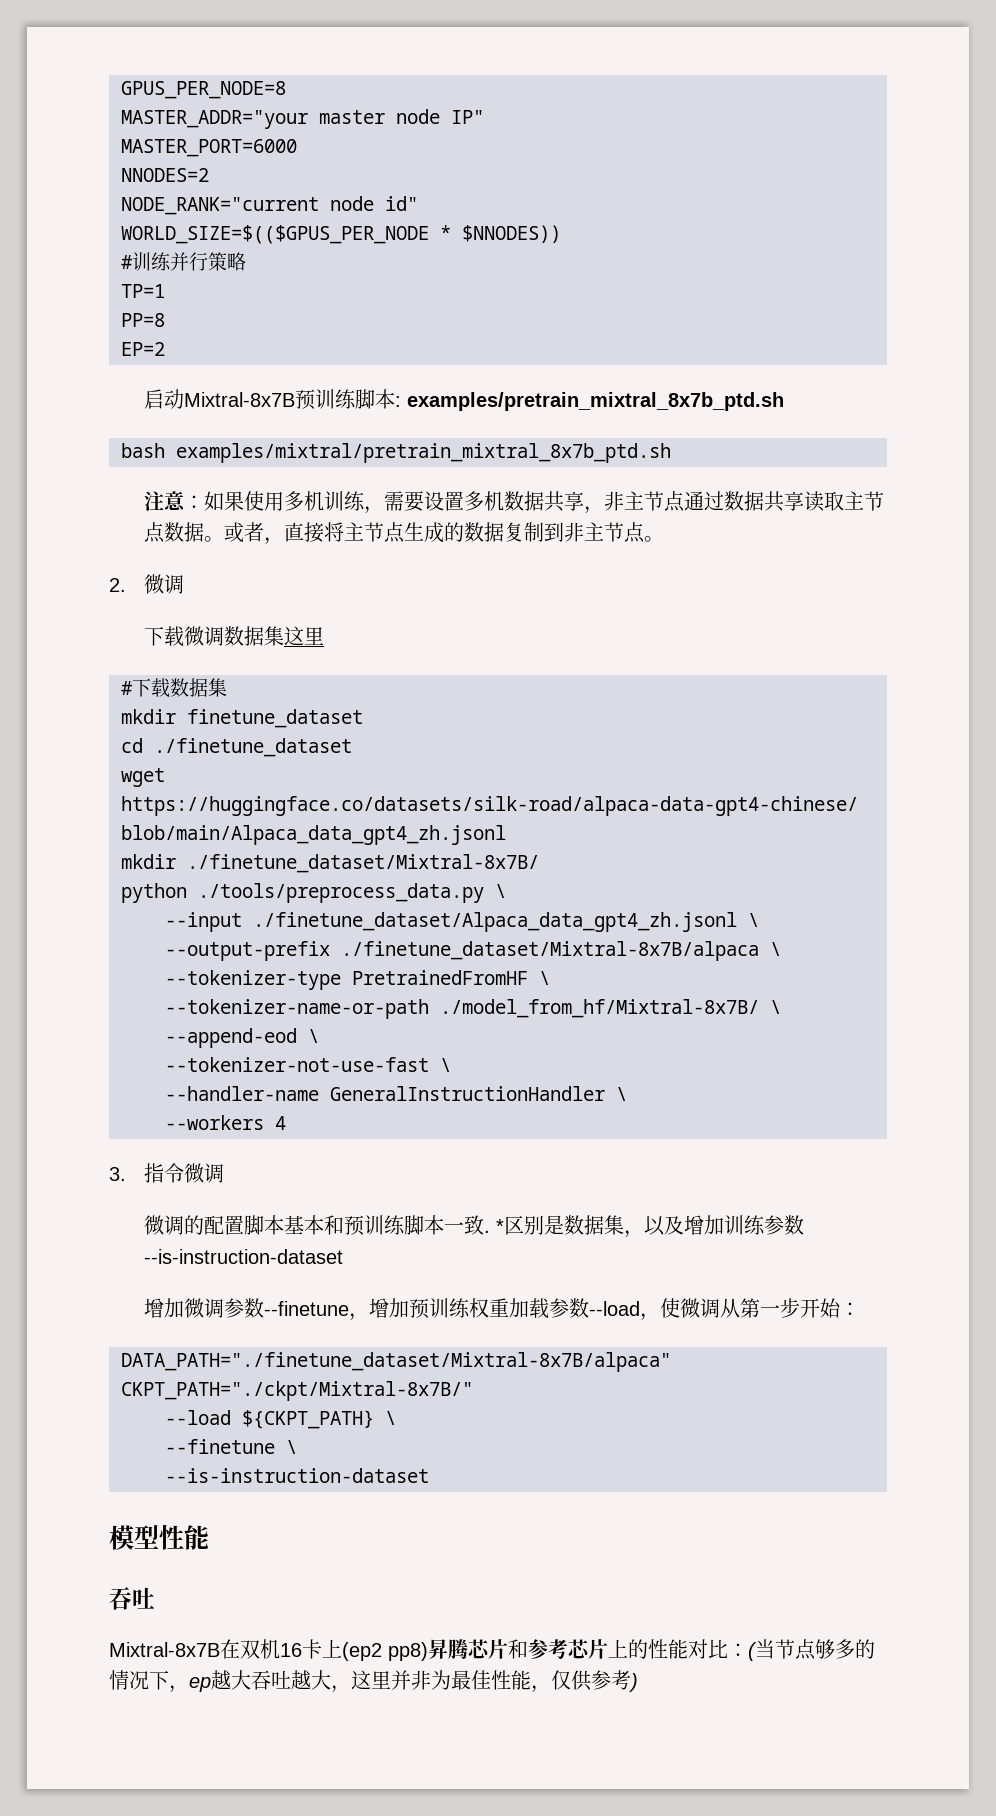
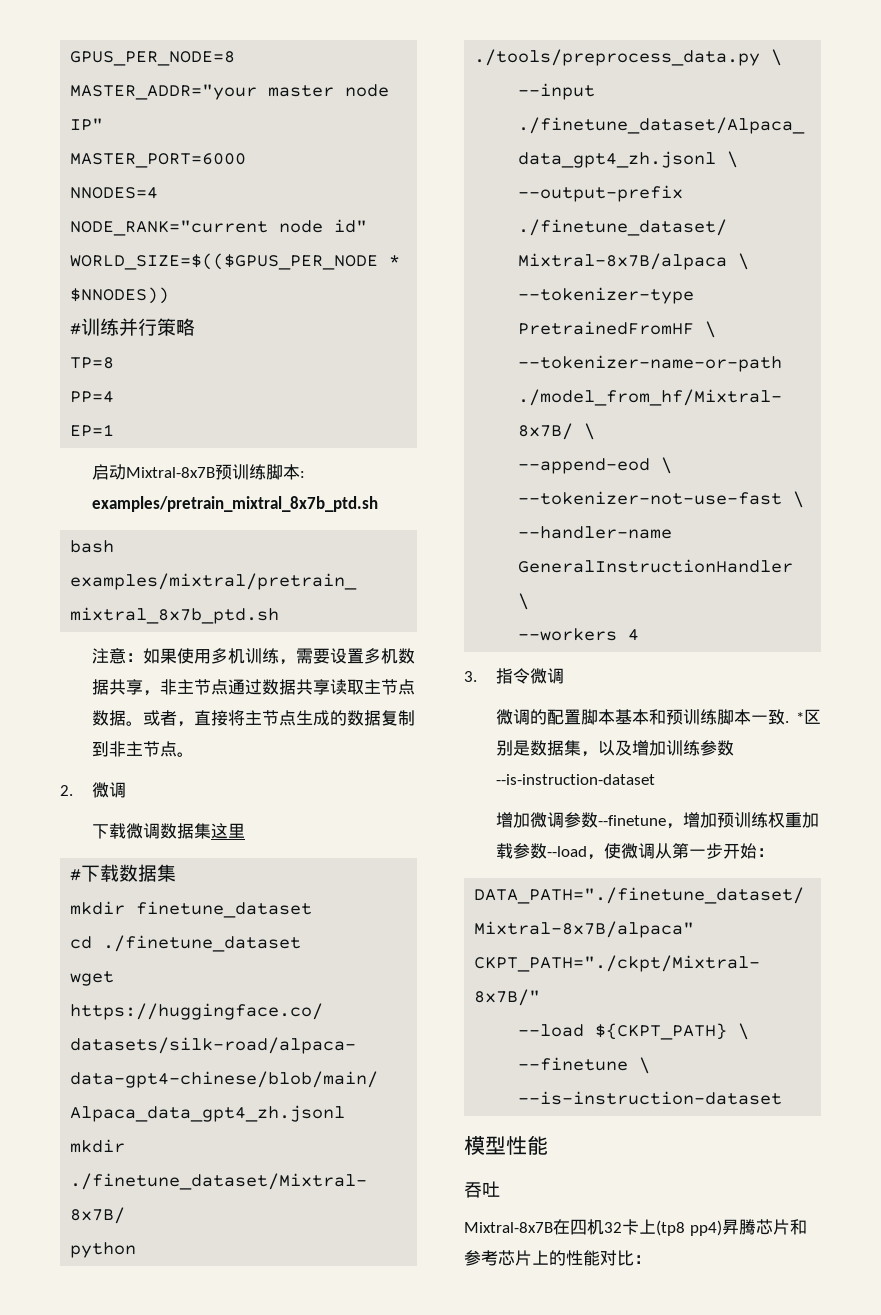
[121,168,209,182] NNODES=2 -> [70,187,159,199] NNODES=4
[121,284,165,298] [121,313,165,327] [121,342,165,356] TP=1 // PP=8 // EP=2 -> [70,357,115,369] [70,391,115,403] [70,424,115,437] TP=8 // PP=4 // EP=1
[240,1639,428,1661] 双机16卡上(ep2 pp8) -> [570,1219,722,1236] 四机32卡上(tp8 pp4)
[748,1639,875,1661] [109,1670,638,1693] (当节点够多的情况下，ep越大吞吐越大，这里并非为最佳性能，仅供参考) -> (651, 1259) none

